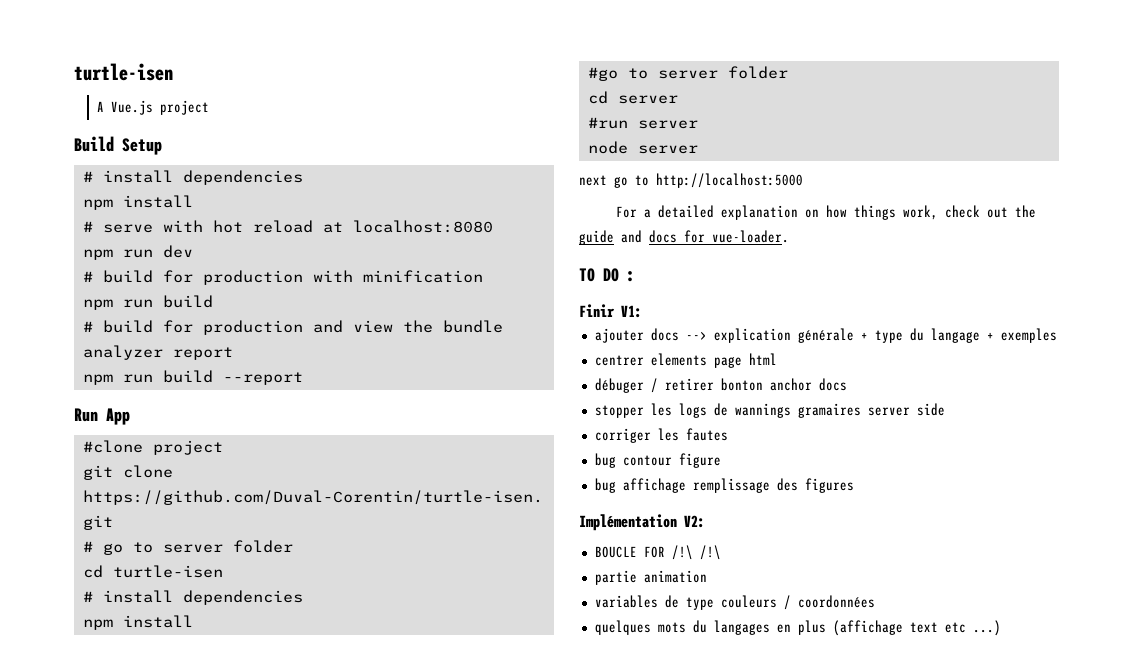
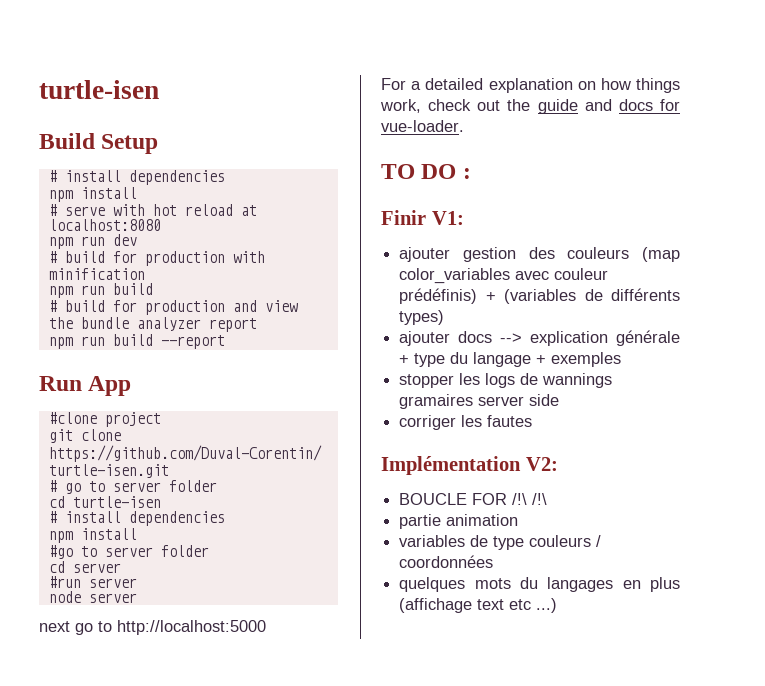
[74,63,173,81] [97,100,210,115] turtle-isen // A Vue.js project -> [39,80,159,99] turtle-isen
(642, 311) none -> [399,247,680,262] [399,268,609,284] [399,288,680,304] [399,310,445,325] // ajouter gestion des couleurs (map color_variables avec couleur prédéfinis) + (variables de différents types)
[594,353,777,368] [594,378,847,393] // centrer elements page html // débuger / retirer bonton anchor docs -> (622, 359) none
[594,453,721,468] [594,478,854,493] // bug contour figure // bug affichage remplissage des figures -> (533, 421) none

